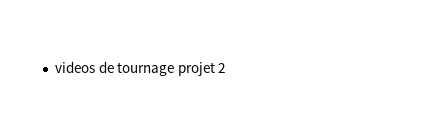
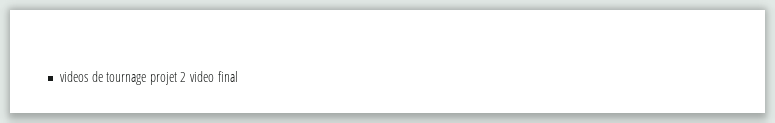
(227, 68) none -> [190,71,238,82] video final

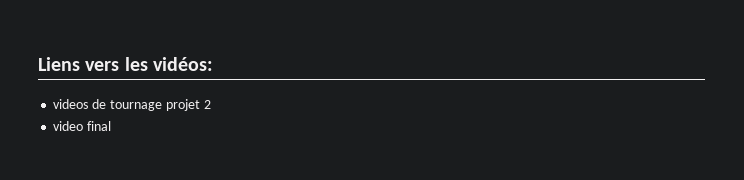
(59, 76) none -> [38,57,213,71] Liens vers les vidéos: //
(187, 77) none -> (211, 104) //

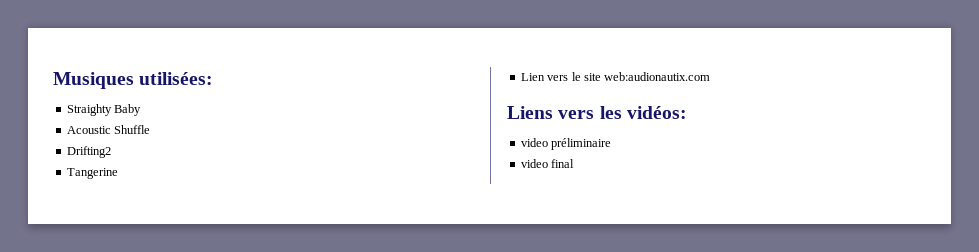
(38, 64) none -> [53,72,214,89] [66,104,142,116] [66,125,151,134] [66,146,111,158] [66,168,118,179] [520,72,711,81] Musiques utilisées: // Straighty Baby // Acoustic Shuffle // Drifting2 // Tangerine // Lien vers le site web:audionautix.com //
[53,99,211,111] videos de tournage projet 2 -> [520,138,612,150] video préliminaire

